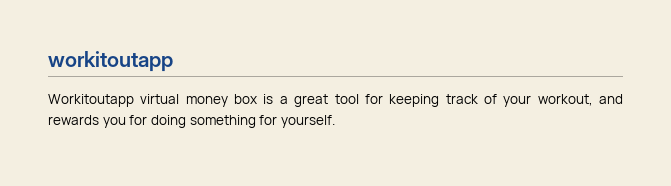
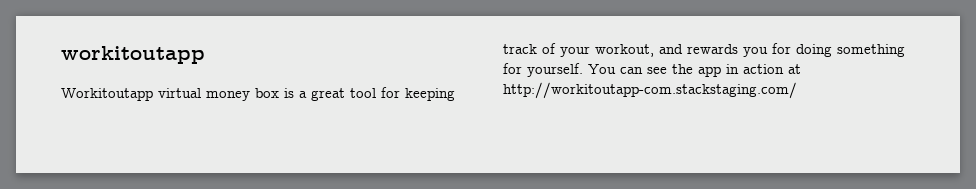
(335, 121) none -> [588,64,801,77] [503,82,797,99] You can see the app in action at http://workitoutapp-com.stackstaging.com/

